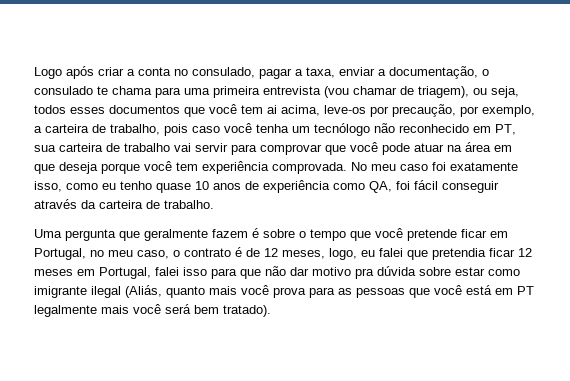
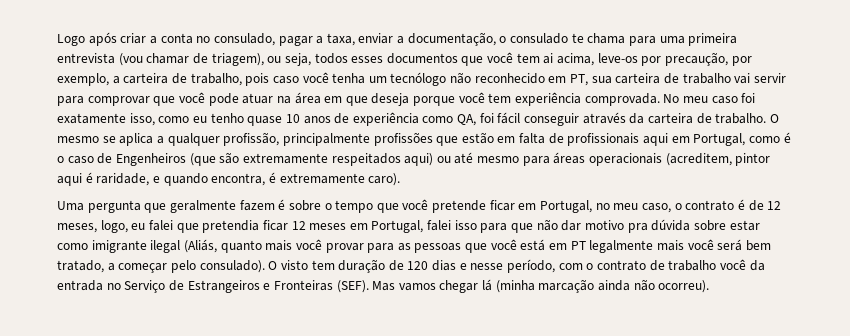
(214, 204) none -> [769,114,779,123] [57,132,791,146] [57,152,771,166] [57,172,401,186] O mesmo se aplica a qualquer profissão, principalmente profissões que estão em falta de profissionais aqui em Portugal, como é o caso de Engenheiros (que são extremamente respeitados aqui) ou até mesmo para áreas operacionais (acreditem, pintor aqui é raridade, e quando encontra, é extremamente caro).
[273,287,306,298] prova -> [325,243,364,253] provar
[223,305,271,317] tratado). -> [57,259,765,273] [57,279,710,293] tratado, a começar pelo consulado). O visto tem duração de 120 dias e nesse período, com o contrato de trabalho você da entrada no Serviço de Estrangeiros e Fronteiras (SEF). Mas vamos chegar lá (minha marcação ainda não ocorreu).

